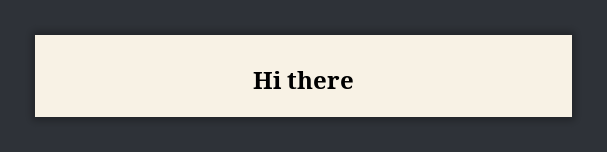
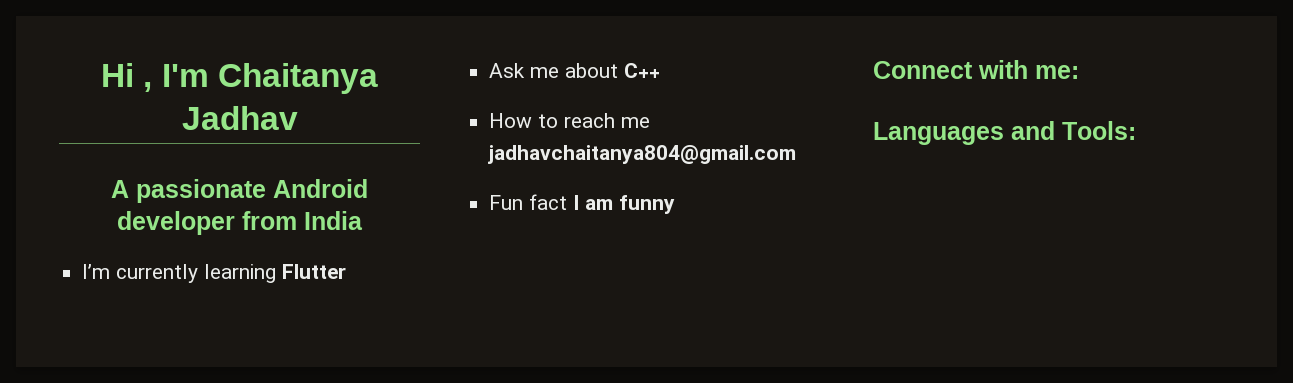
[287,71,355,89] there -> [143,63,378,94] [181,106,298,130] [111,179,368,203] [117,211,363,235] [82,264,347,283] [489,63,661,78] [489,113,651,128] [488,145,797,164] [489,194,676,214] [873,60,1079,79] [873,121,1136,145] , I'm Chaitanya Jadhav // A passionate Android developer from India // I’m currently learning Flutter // Ask me about C++ // How to reach me jadhavchaitanya804@gmail.com // Fun fact I am funny // Connect with me: // Languages and Tools:

